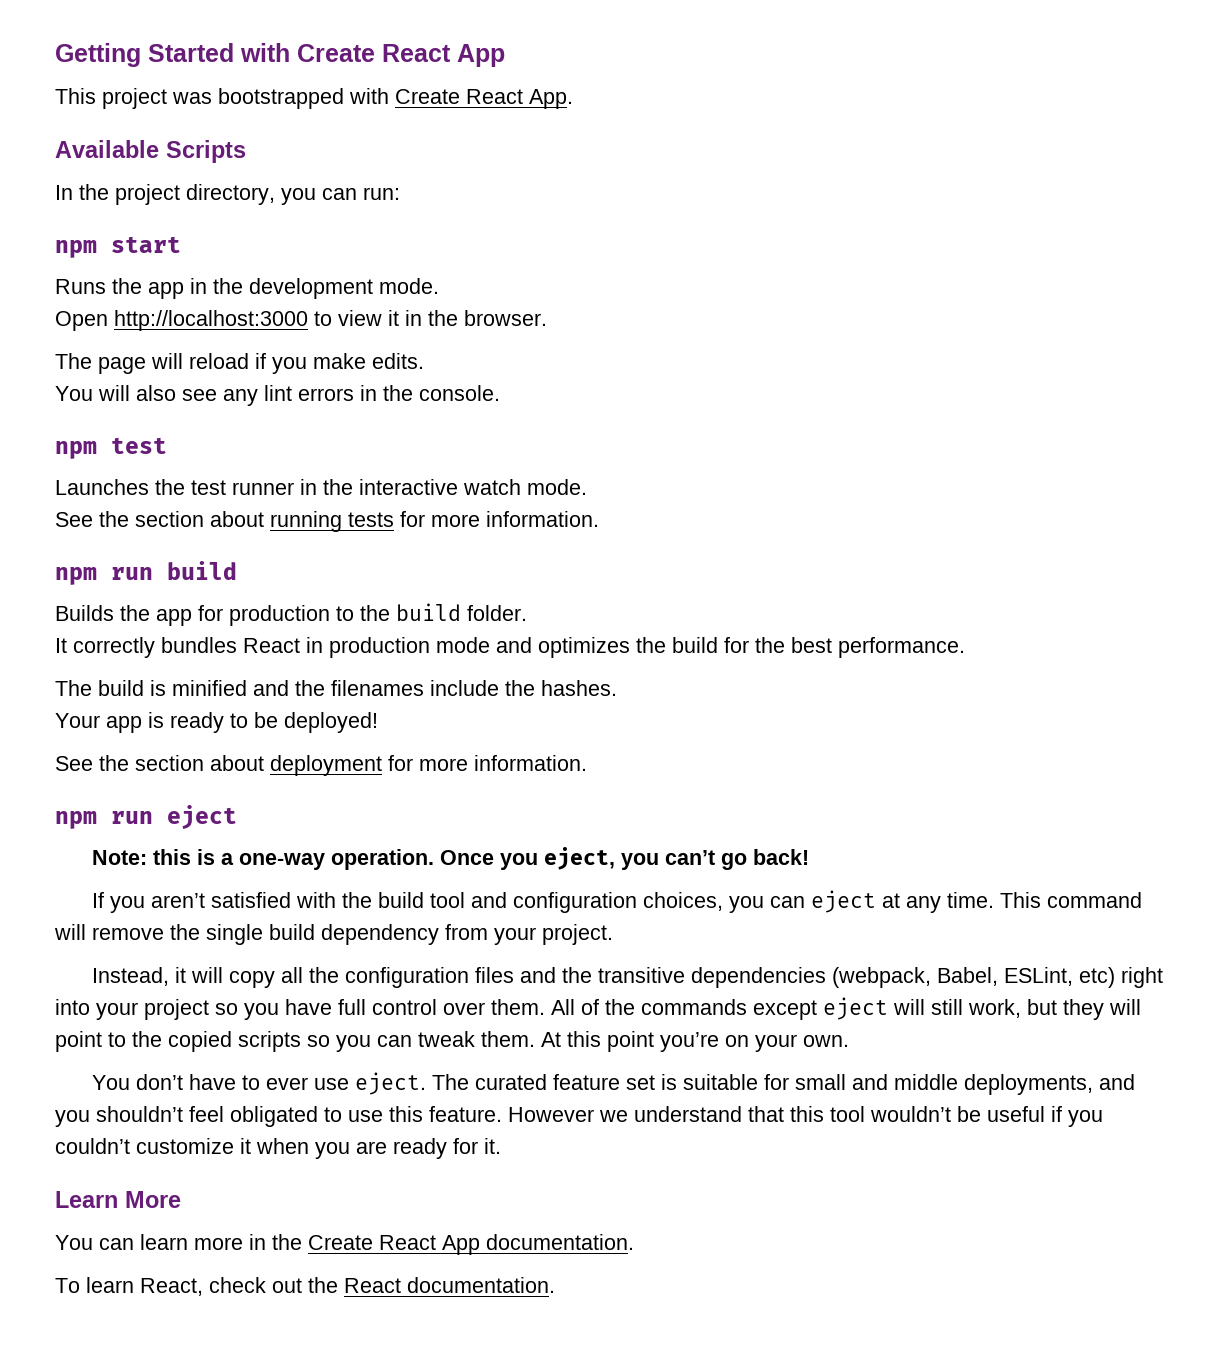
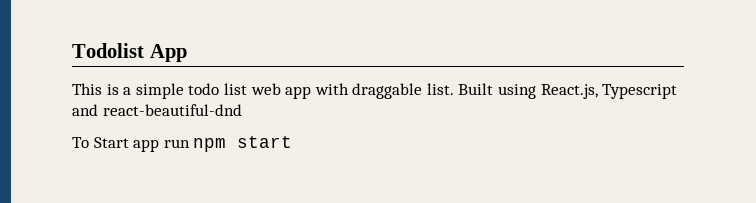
[55,43,505,67] [55,88,573,109] [55,140,246,163] [55,184,400,205] [55,236,181,258] [55,278,439,299] [55,310,547,331] [55,353,424,374] [55,385,500,406] [55,437,167,459] [55,479,587,495] [55,511,599,532] [55,561,237,585] [55,603,527,626] [55,637,965,658] [55,680,617,696] [55,712,378,733] [55,755,587,776] [55,805,237,829] [91,847,809,870] [91,890,1142,913] [54,924,613,945] [91,967,1163,988] [55,997,1141,1020] [55,1031,849,1052] [91,1072,1135,1095] [55,1106,1103,1127] [55,1138,501,1159] [55,1191,181,1208] [55,1234,634,1255] [55,1277,555,1296] Getting Started with Create React App // This project was bootstrapped with Create React App. // Available Scripts // In the project directory, you can run: // npm start // Runs the app in the development mode. // Open http://localhost:3000 to view it in the browser. // The page will reload if you make edits. // You will also see any lint errors in the console. // npm test // Launches the test runner in the interactive watch mode. // See the section about running tests for more information. // npm run build // Builds the app for production to the build folder. // It correctly bundles React in production mode and optimizes the build for the best performance. // The build is minified and the filenames include the hashes. // Your app is ready to be deployed! // See the section about deployment for more information. // npm run eject // Note: this is a one-way operation. Once you eject, you can’t go back! // If you aren’t satisfied with the build tool and configuration choices, you can eject at any time. This command will remove the single build dependency from your project. // Instead, it will copy all the configuration files and the transitive dependencies (webpack, Babel, ESLint, etc) right into your project so you have full control over them. All of the commands except eject will still work, but they will point to the copied scripts so you can tweak them. At this point you’re on your own. // You don’t have to ever use eject. The curated feature set is suitable for small and middle deployments, and you shouldn’t feel obligated to use this feature. However we understand that this tool wouldn’t be useful if you couldn’t customize it when you are ready for it. // Learn More // You can learn more in the Create React App documentation. // To learn React, check out the React documentation. -> [72,43,187,62] [72,83,678,99] [72,104,242,116] [72,136,293,152] Todolist App // This is a simple todo list web app with draggable list. Built using React.js, Typescript and react-beautiful-dnd // To Start app run npm start

